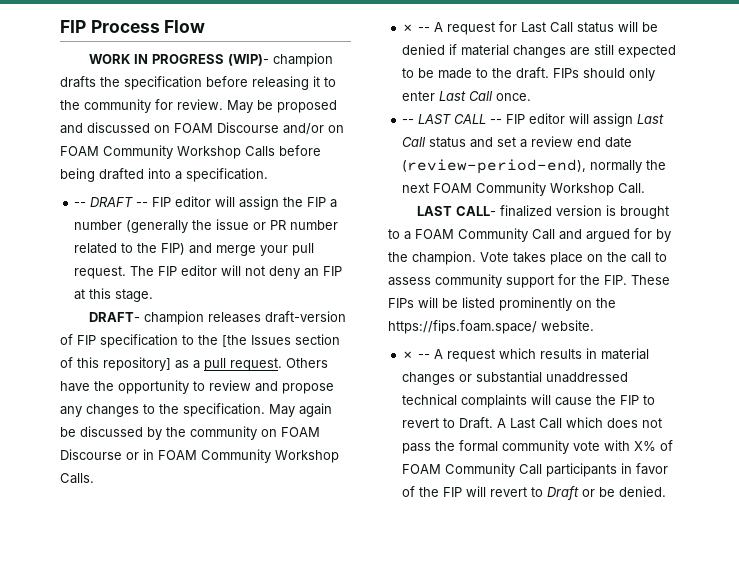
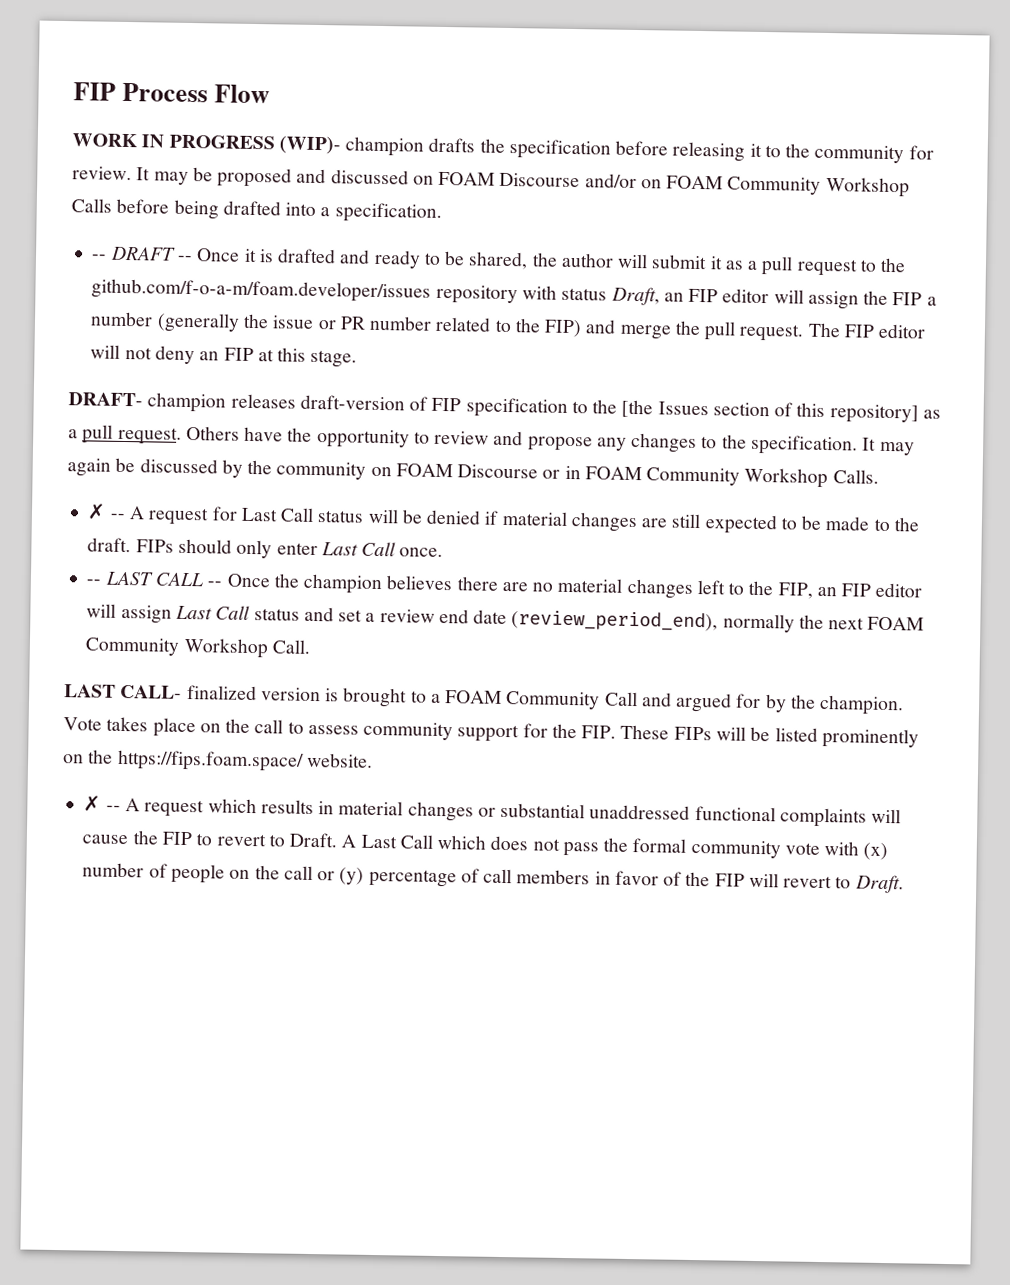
[227,100,253,113] May -> [136,167,189,185] It may
(149, 204) none -> [196,248,907,277] [91,278,684,306] Once it is drafted and ready to be shared, the author will submit it as a pull request to the github.com/f-o-a-m/foam.developer/issues repository with status Draft, an
[260,245,289,256] your -> [674,320,701,336] the
[269,404,295,417] May -> [862,437,915,456] It may
(503, 121) none -> [226,573,837,599] Once the champion believes there are no material changes left to the FIP, an
[402,159,587,174] (review-period-end), -> [511,610,719,632] (review_period_end),
[402,394,458,406] technical -> [694,805,776,822] functional
[634,440,674,451] [402,463,618,477] X% of FOAM Community Call participants -> [863,842,889,861] [82,862,591,888] (x) number of people on the call or (y) percentage of call members
[547,486,667,500] Draft or be denied. -> [854,874,904,894] Draft.

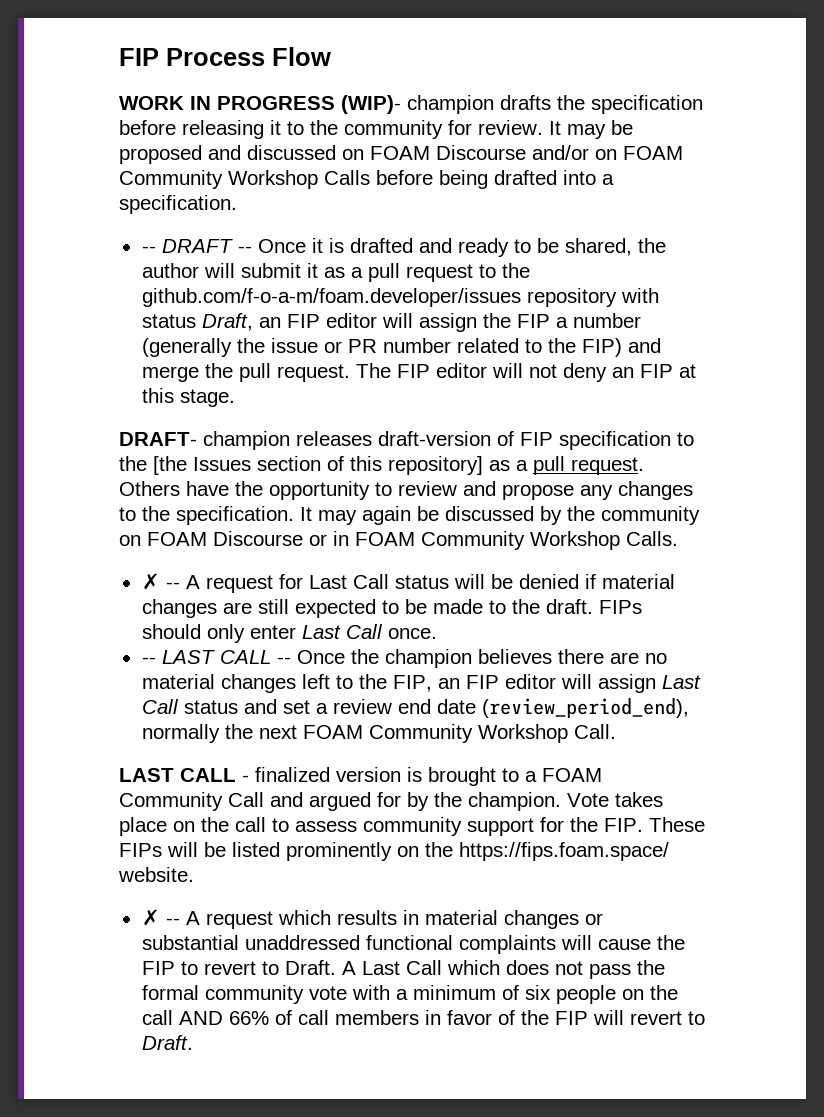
[120,684,183,699] CALL- -> [180,768,249,782] CALL -
[863,842,889,861] [82,862,168,878] (x) number of -> [395,985,551,1000] a minimum of six
[317,867,457,888] or (y) percentage -> [178,1011,269,1025] AND 66%

